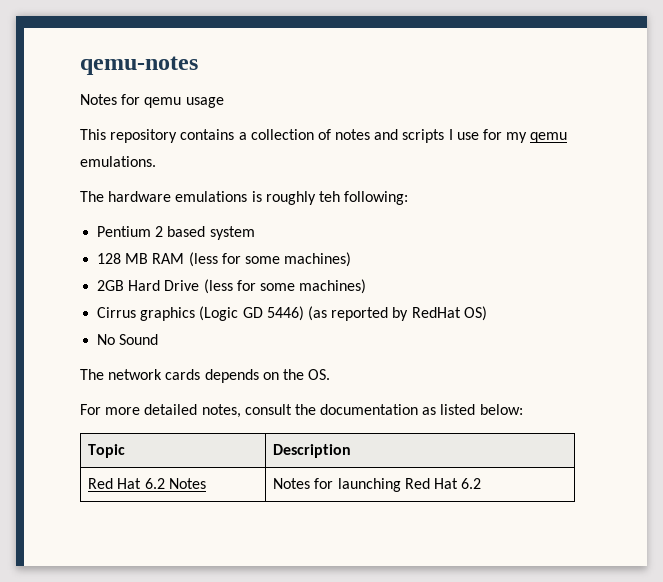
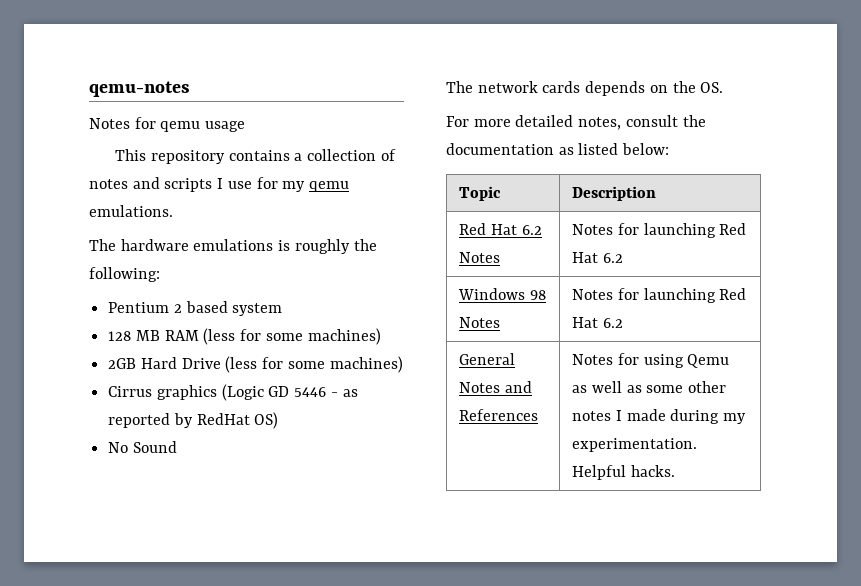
[318,191,340,202] teh -> [353,239,377,251] the
[266,306,327,321] 5446) (as -> [294,387,358,397] 5446 - as
(482, 483) none -> [458,288,546,300] [459,317,501,328] [572,288,747,303] [572,317,623,328] [459,353,516,365] [459,381,532,393] [459,409,539,421] [572,353,730,368] [572,381,727,393] [572,409,747,424] [572,438,698,452] [572,465,675,480] // Windows 98 Notes | Notes for launching Red Hat 6.2 // General Notes and References | Notes for using Qemu as well as some other notes I made during my experimentation. Helpful hacks.

